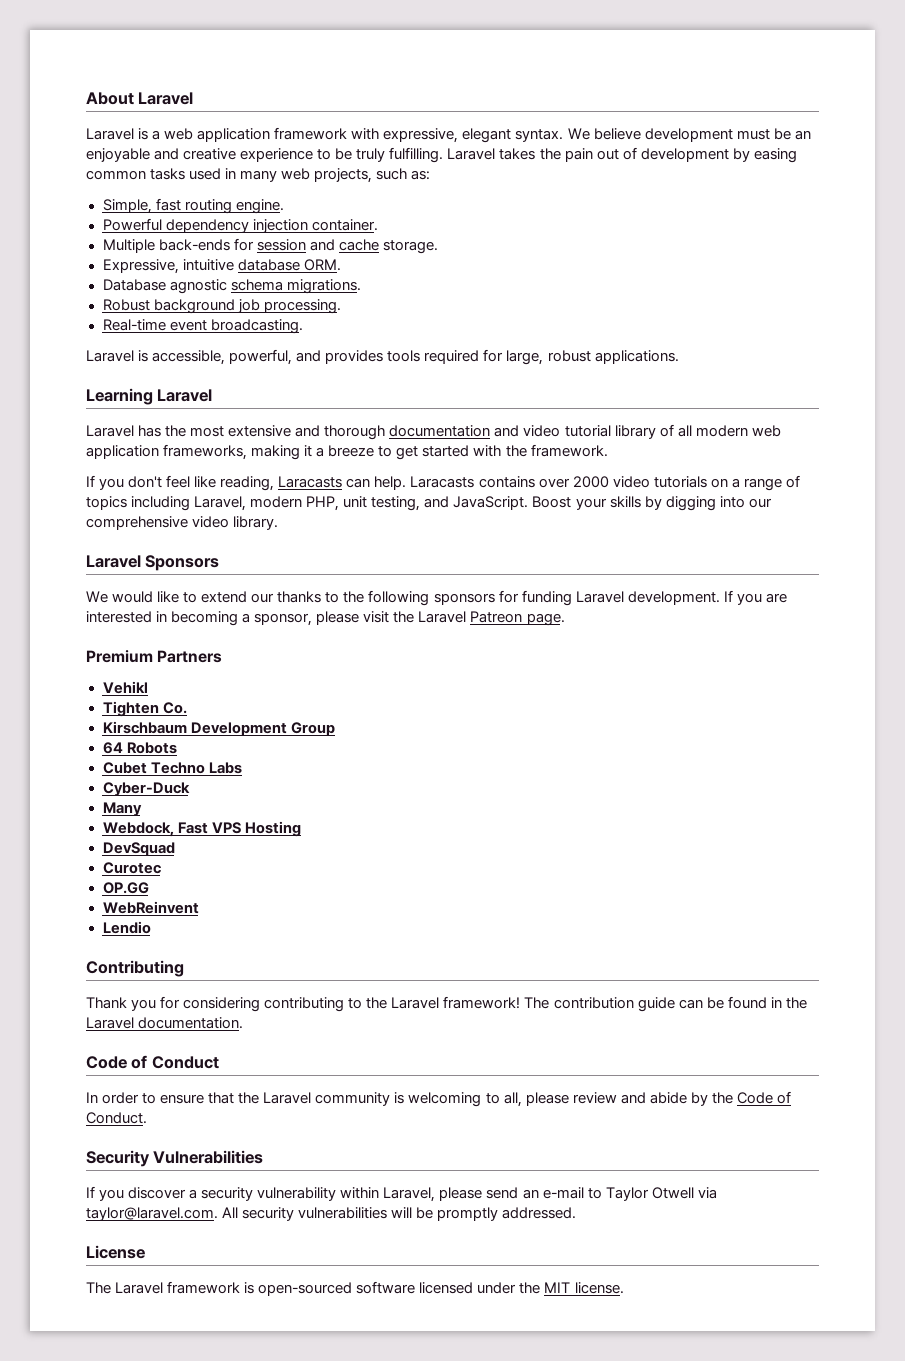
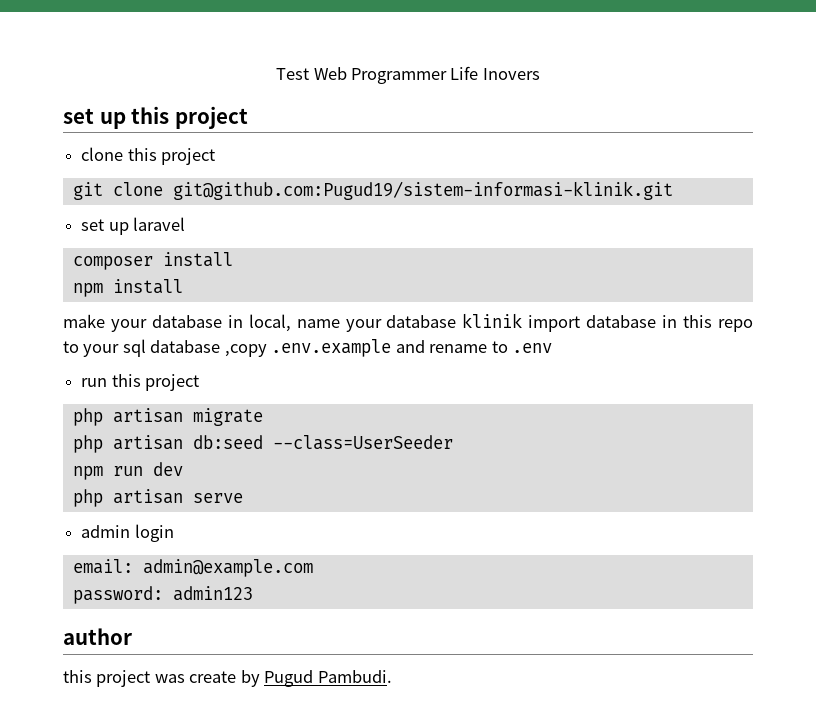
[86,92,194,105] [86,127,811,143] [86,147,797,163] [86,168,431,183] [102,198,284,214] [102,218,378,233] [102,238,438,254] [102,259,341,274] [102,279,361,294] [102,299,341,314] [102,319,303,334] [86,349,679,365] [86,388,213,405] [86,424,781,440] [86,444,608,460] [86,475,800,491] [86,496,772,511] [86,516,279,530] [86,555,220,571] [86,590,787,606] [86,611,565,626] [86,650,223,663] [102,681,148,694] [102,701,187,717] [102,721,335,736] [102,742,177,754] [102,762,242,774] [102,782,190,796] [102,802,142,816] [102,821,301,837] [102,842,175,856] [102,862,161,874] [102,882,149,894] [102,901,199,914] [102,921,151,934] [86,960,184,977] [86,996,807,1012] [86,1017,244,1029] [86,1055,219,1069] [86,1091,791,1107] [86,1112,147,1124] [86,1150,264,1167] [86,1186,717,1202] [86,1207,577,1221] [86,1245,145,1259] [86,1281,624,1296] About Laravel // Laravel is a web application framework with expressive, elegant syntax. We believe development must be an enjoyable and creative experience to be truly fulfilling. Laravel takes the pain out of development by easing common tasks used in many web projects, such as: // Simple, fast routing engine. // Powerful dependency injection container. // Multiple back-ends for session and cache storage. // Expressive, intuitive database ORM. // Database agnostic schema migrations. // Robust background job processing. // Real-time event broadcasting. // Laravel is accessible, powerful, and provides tools required for large, robust applications. // Learning Laravel // Laravel has the most extensive and thorough documentation and video tutorial library of all modern web application frameworks, making it a breeze to get started with the framework. // If you don't feel like reading, Laracasts can help. Laracasts contains over 2000 video tutorials on a range of topics including Laravel, modern PHP, unit testing, and JavaScript. Boost your skills by digging into our comprehensive video library. // Laravel Sponsors // We would like to extend our thanks to the following sponsors for funding Laravel development. If you are interested in becoming a sponsor, please visit the Laravel Patreon page. // Premium Partners // Vehikl // Tighten Co. // Kirschbaum Development Group // 64 Robots // Cubet Techno Labs // Cyber-Duck // Many // Webdock, Fast VPS Hosting // DevSquad // Curotec // OP.GG // WebReinvent // Lendio // Contributing // Thank you for considering contributing to the Laravel framework! The contribution guide can be found in the Laravel documentation. // Code of Conduct // In order to ensure that the Laravel community is welcoming to all, please review and abide by the Code of Conduct. // Security Vulnerabilities // If you discover a security vulnerability within Laravel, please send an e-mail to Taylor Otwell via taylor@laravel.com. All security vulnerabilities will be promptly addressed. // License // The Laravel framework is open-sourced software licensed under the MIT license. -> [276,66,540,84] [63,106,248,129] [81,147,216,165] [72,181,673,200] [81,217,186,235] [72,252,233,270] [72,279,183,297] [63,313,753,332] [63,339,553,357] [81,374,200,391] [72,408,263,426] [72,435,453,453] [72,462,183,480] [72,489,243,507] [81,524,174,542] [72,559,313,577] [72,586,253,604] [63,628,132,645] [63,670,392,687] Test Web Programmer Life Inovers // set up this project // clone this project // git clone git@github.com:Pugud19/sistem-informasi-klinik.git // set up laravel // composer install // npm install // make your database in local, name your database klinik import database in this repo to your sql database ,copy .env.example and rename to .env // run this project // php artisan migrate // php artisan db:seed --class=UserSeeder // npm run dev // php artisan serve // admin login // email: admin@example.com // password: admin123 // author // this project was create by Pugud Pambudi.

